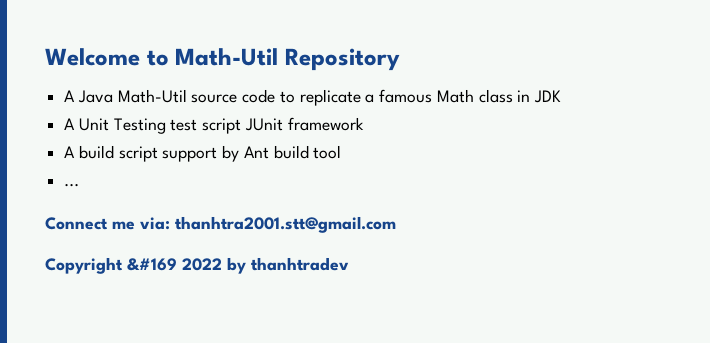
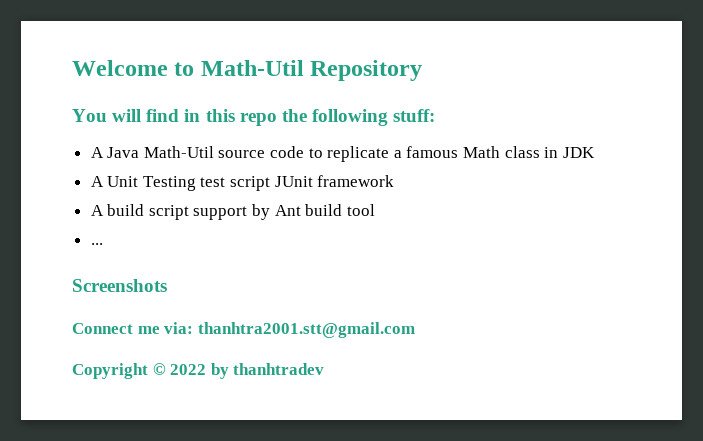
(400, 59) none -> [72,109,436,126] // You will find in this repo the following stuff:
(80, 185) none -> [72,279,167,292] // Screenshots
[127,258,177,271] &#169 -> [152,363,166,375] ©

